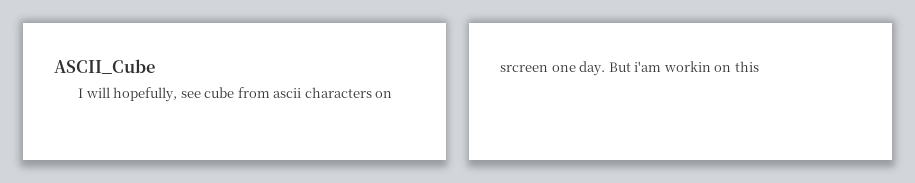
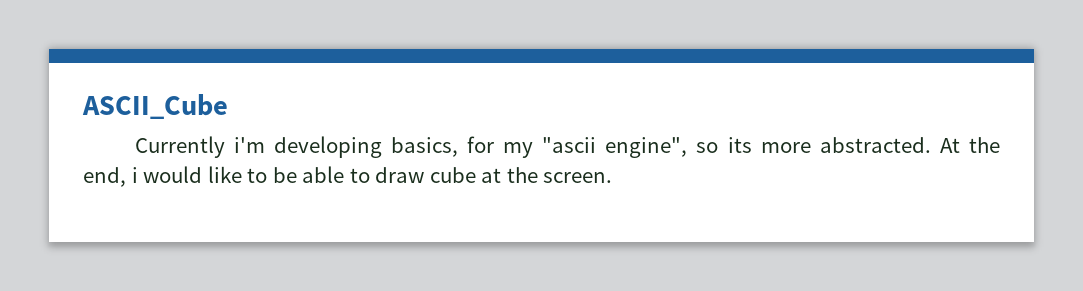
[78,87,393,102] [500,61,759,76] I will hopefully, see cube from ascii characters on srcreen one day. But i'am workin on this -> [134,136,1001,158] [83,166,613,187] Currently i'm developing basics, for my "ascii engine", so its more abstracted. At the end, i would like to be able to draw cube at the screen.

